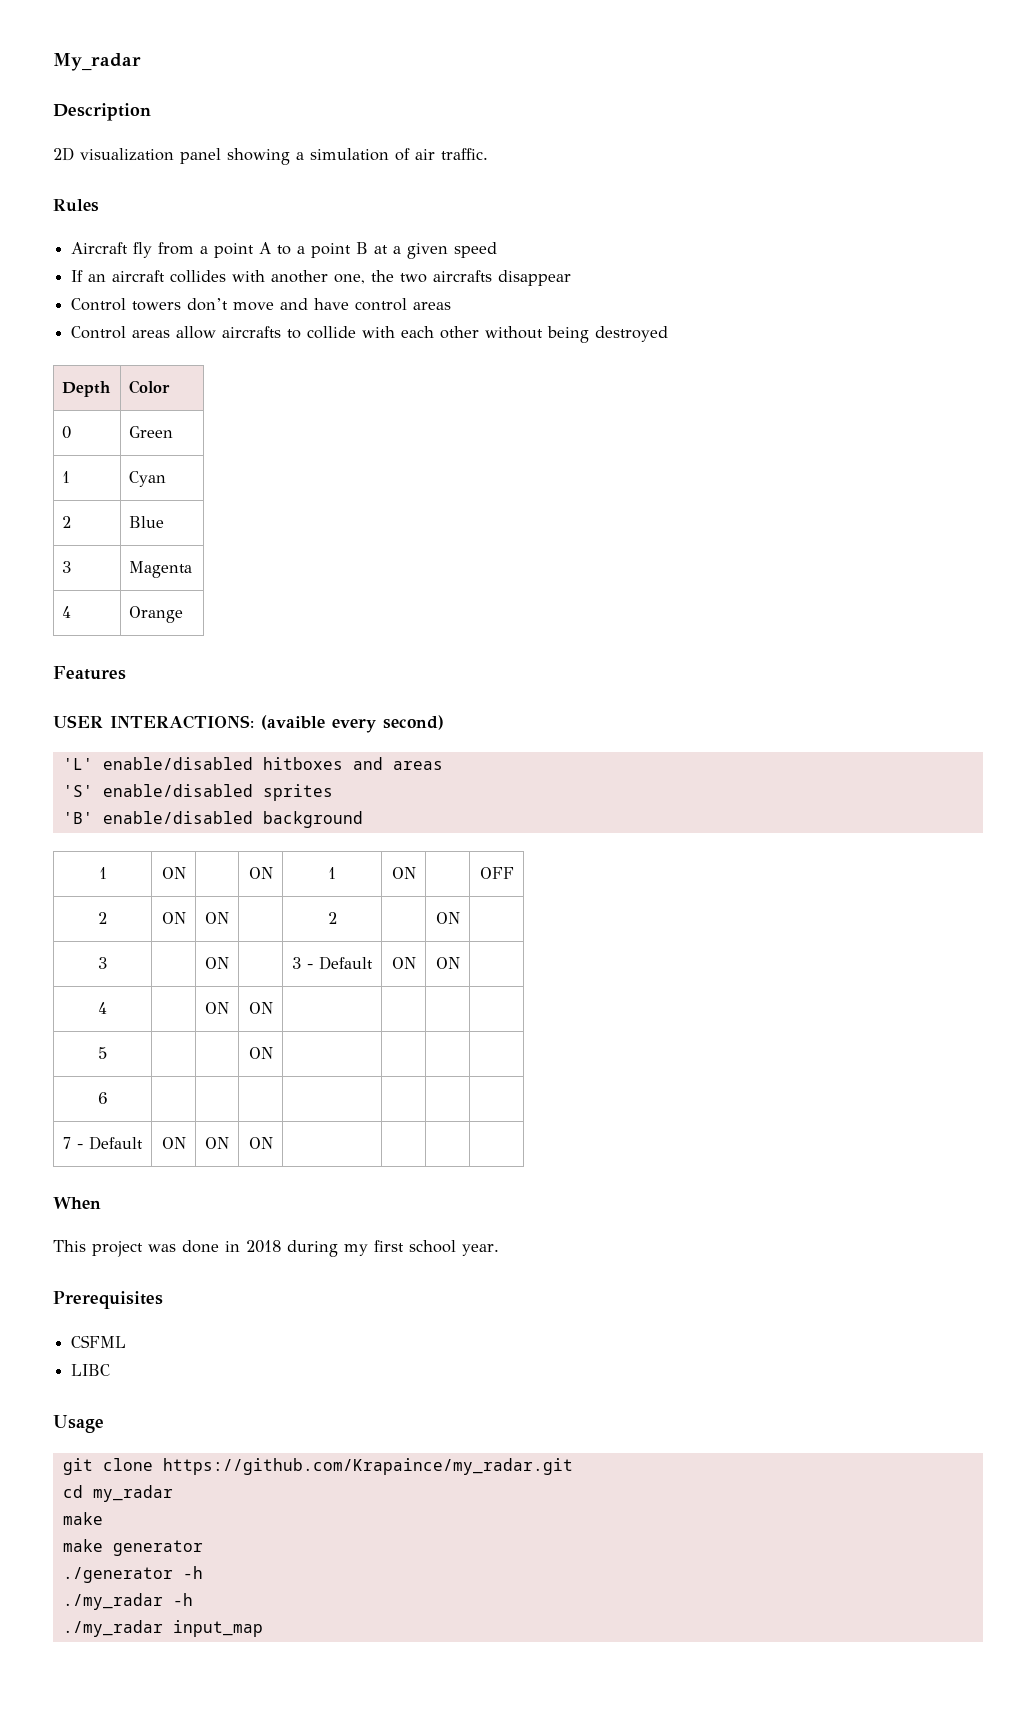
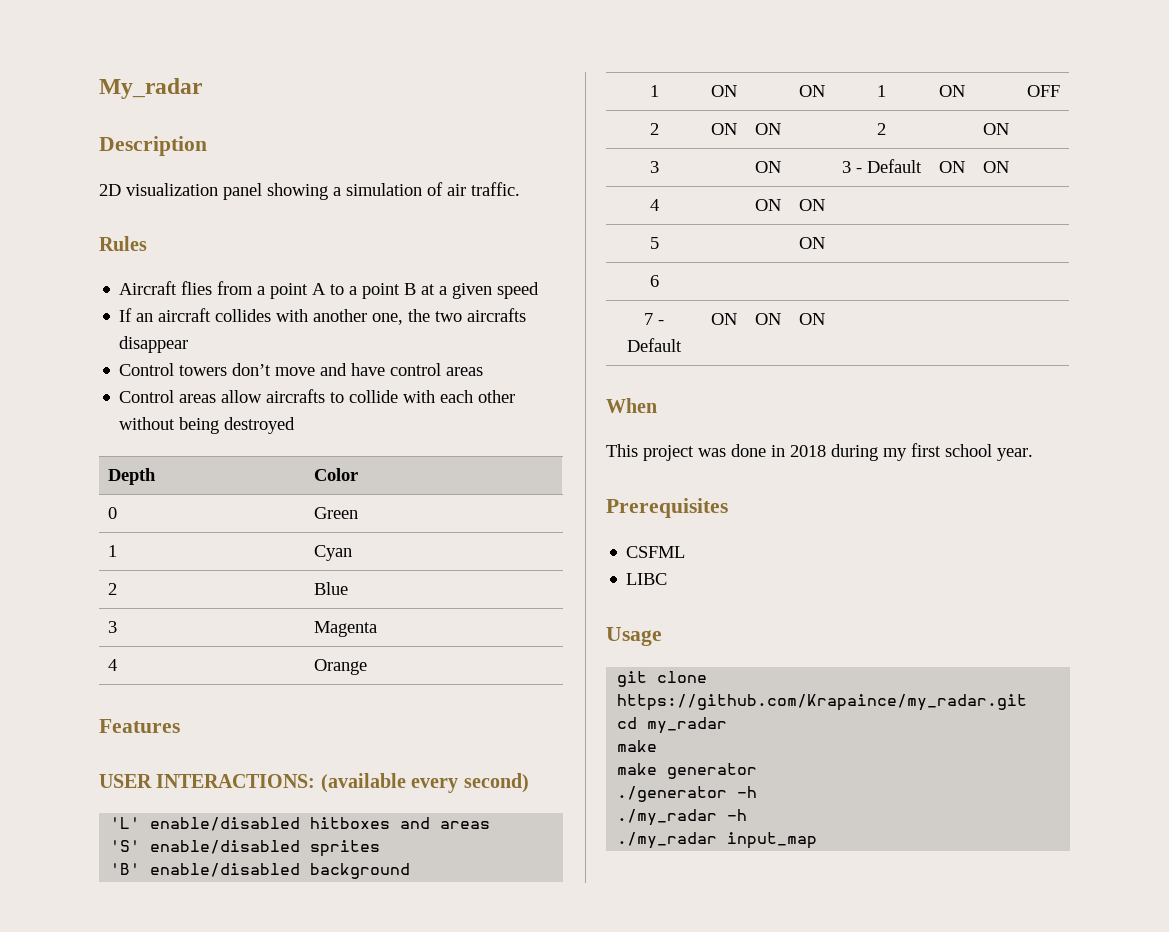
[133,242,153,258] fly -> [181,281,213,295] flies
[261,715,325,730] (avaible -> [320,773,406,793] (available

